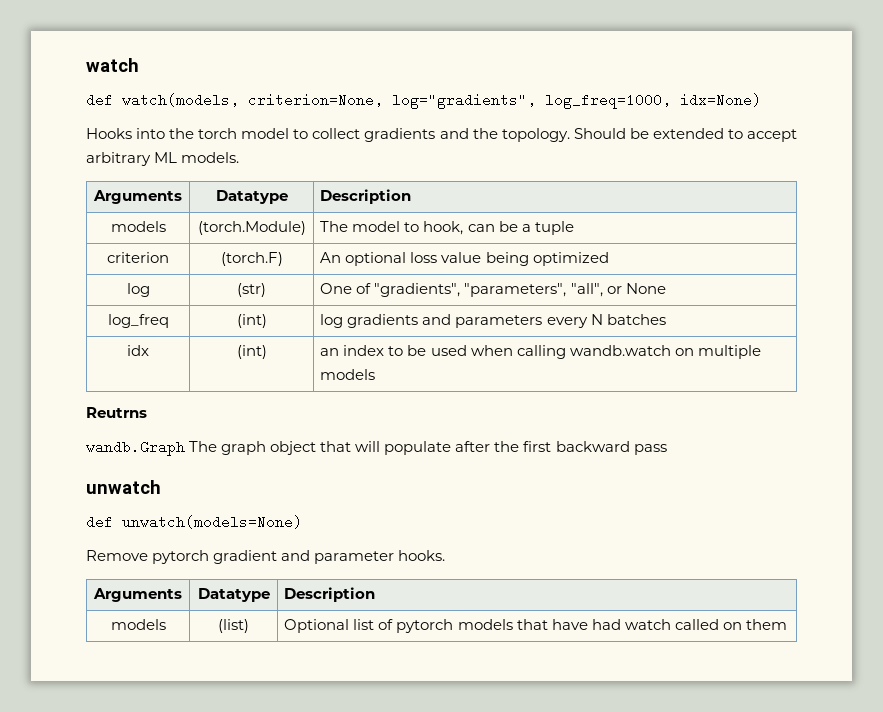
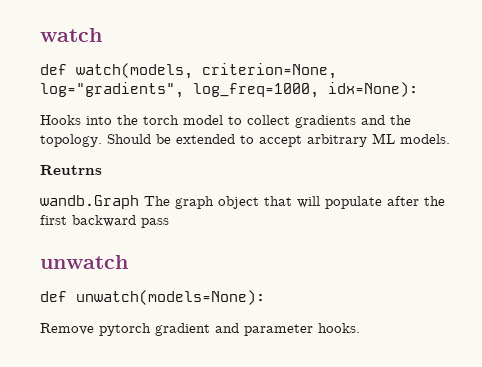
[680,93,761,107] idx=None) -> [328,82,418,97] idx=None):
[93,190,182,204] [215,190,288,204] [320,189,412,204] [110,221,166,232] [197,221,306,235] [320,221,574,235] [107,252,169,263] [220,252,283,266] [320,252,609,266] [126,283,150,297] [237,283,266,297] [320,283,666,297] [107,314,169,328] [236,314,267,328] [320,314,666,328] [127,345,149,356] [236,345,267,359] [320,345,761,359] [320,369,376,380] // Arguments | Datatype | Description // models | (torch.Module) | The model to hook, can be a tuple // criterion | (torch.F) | An optional loss value being optimized // log | (str) | One of "gradients", "parameters", "all", or None // log_freq | (int) | log gradients and parameters every N batches // idx | (int) | an index to be used when calling wandb.watch on multiple models -> (450, 139) none
[122,515,302,529] unwatch(models=None) -> [76,290,265,305] unwatch(models=None):
[93,588,182,602] [197,588,270,602] [284,587,376,602] [110,619,166,630] [218,619,249,633] [284,619,787,633] // Arguments | Datatype | Description // models | (list) | Optional list of pytorch models that have had watch called on them -> (360, 328) none

